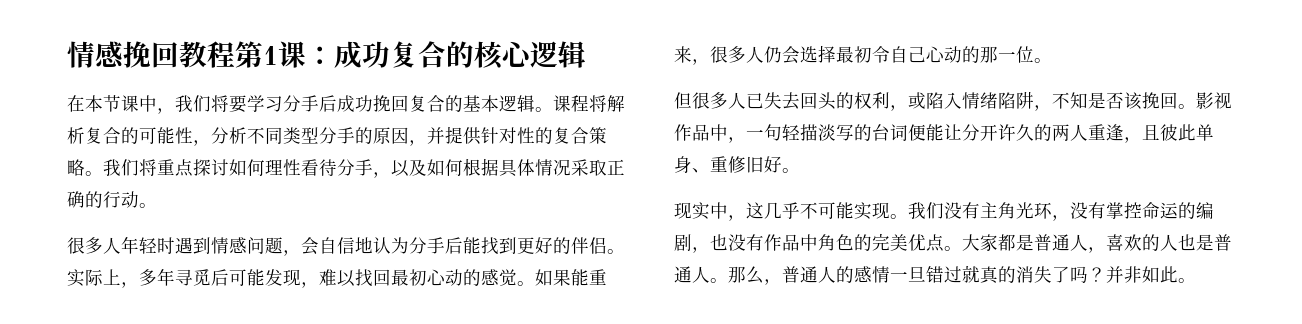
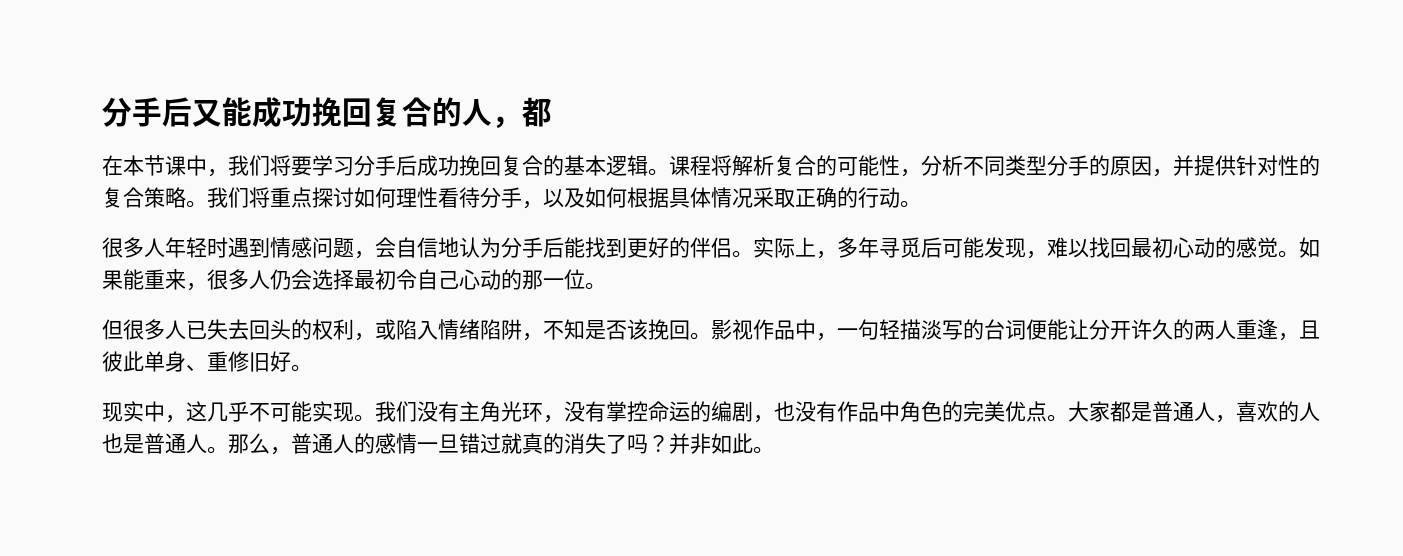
[67,41,586,70] 情感挽回教程第1课：成功复合的核心逻辑 -> [102,97,552,129] 分手后又能成功挽回复合的人，都

